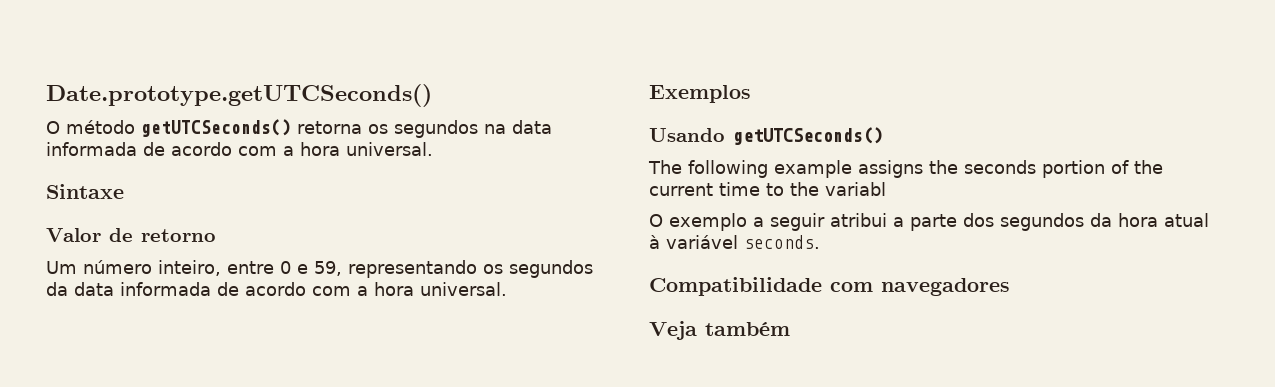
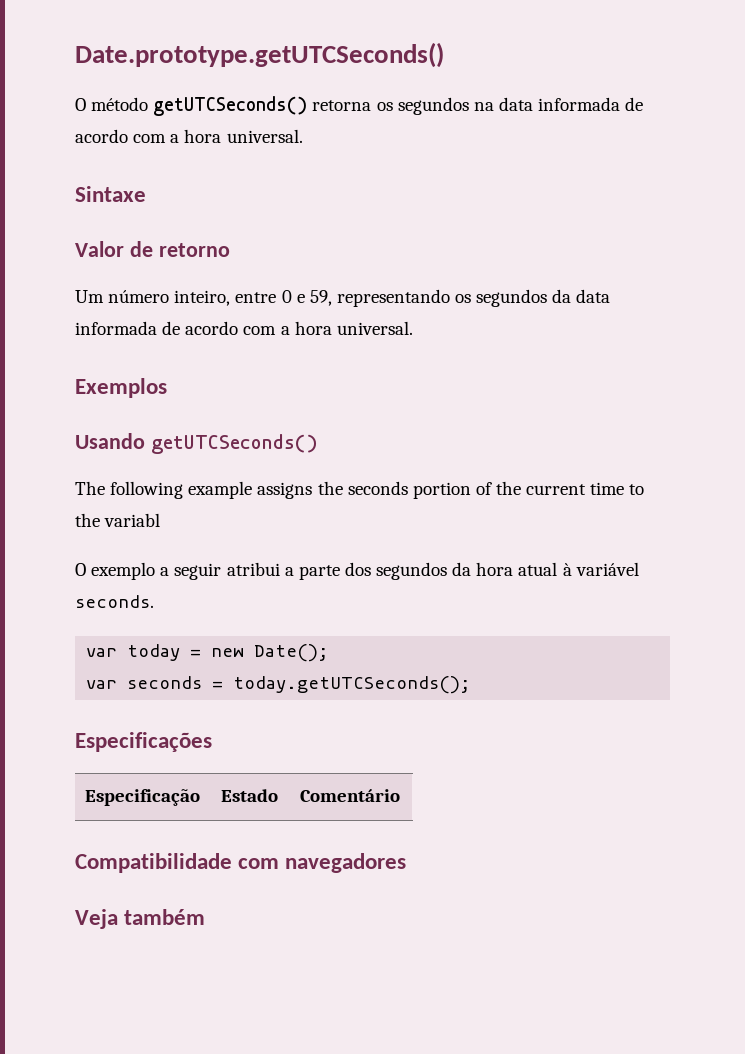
(820, 242) none -> [86,644,329,662] [86,676,471,694] [75,732,212,752] [85,789,201,806] [221,789,279,802] [300,789,401,802] // var today = new Date(); // var seconds = today.getUTCSeconds(); // Especificações // Especificação | Estado | Comentário

